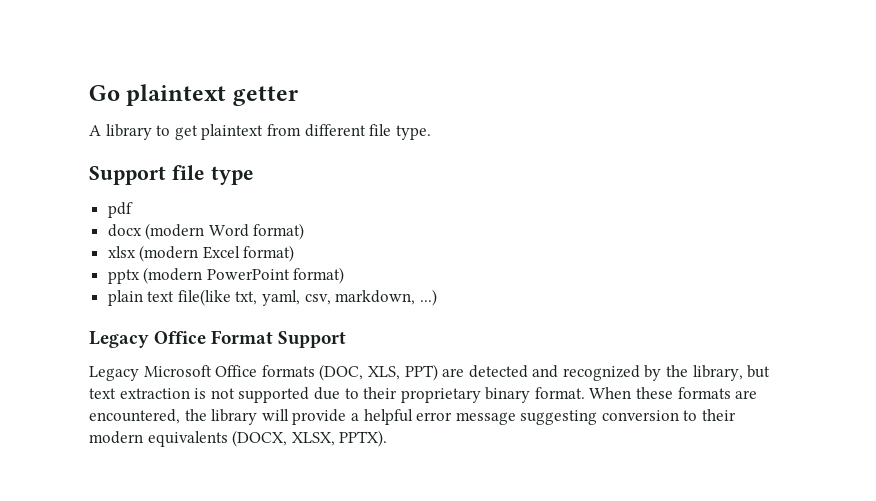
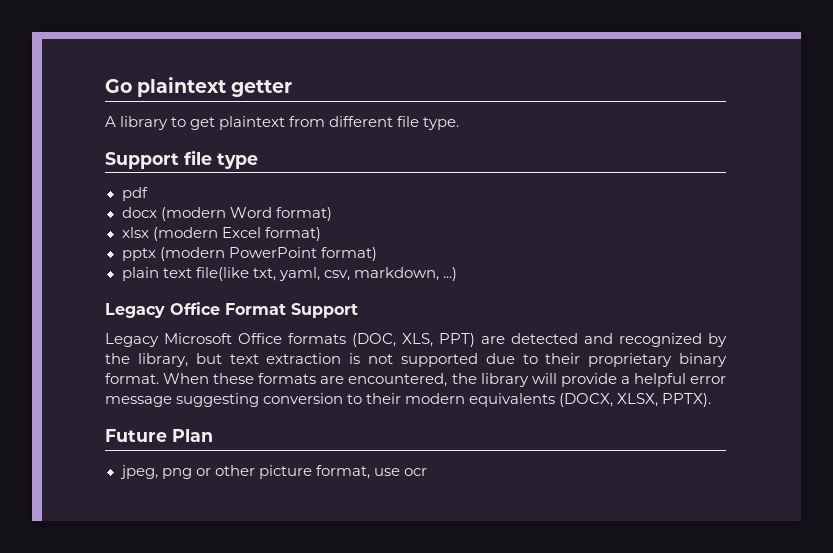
(388, 438) none -> [105,429,213,442] [119,465,427,479] // Future Plan // jpeg, png or other picture format, use ocr

